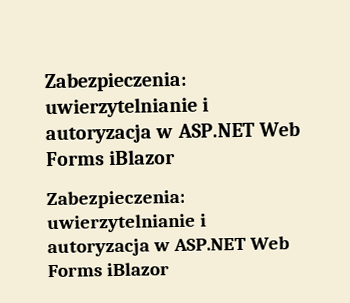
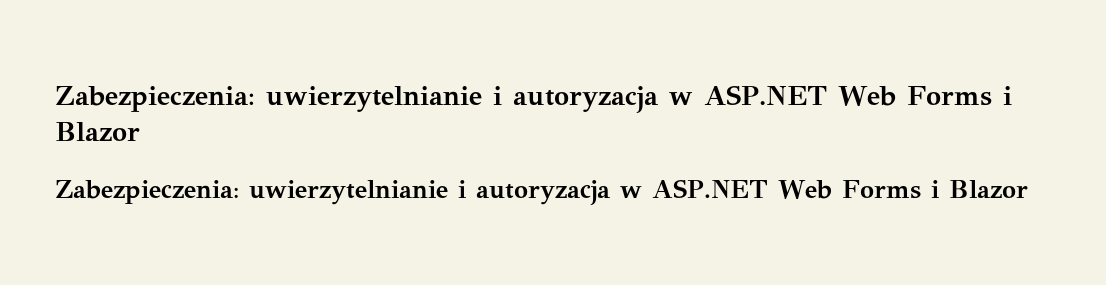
[44,70,188,93] [45,96,210,119] [45,120,301,145] [45,148,177,167] [46,189,185,210] [47,213,207,234] [47,236,290,258] [47,262,170,278] Zabezpieczenia: uwierzytelnianie i autoryzacja w ASP.NET Web Forms iBlazor // Zabezpieczenia: uwierzytelnianie i autoryzacja w ASP.NET Web Forms iBlazor -> [55,85,1012,113] [55,122,140,141] [55,179,1028,205] Zabezpieczenia: uwierzytelnianie i autoryzacja w ASP.NET Web Forms i Blazor // Zabezpieczenia: uwierzytelnianie i autoryzacja w ASP.NET Web Forms i Blazor

